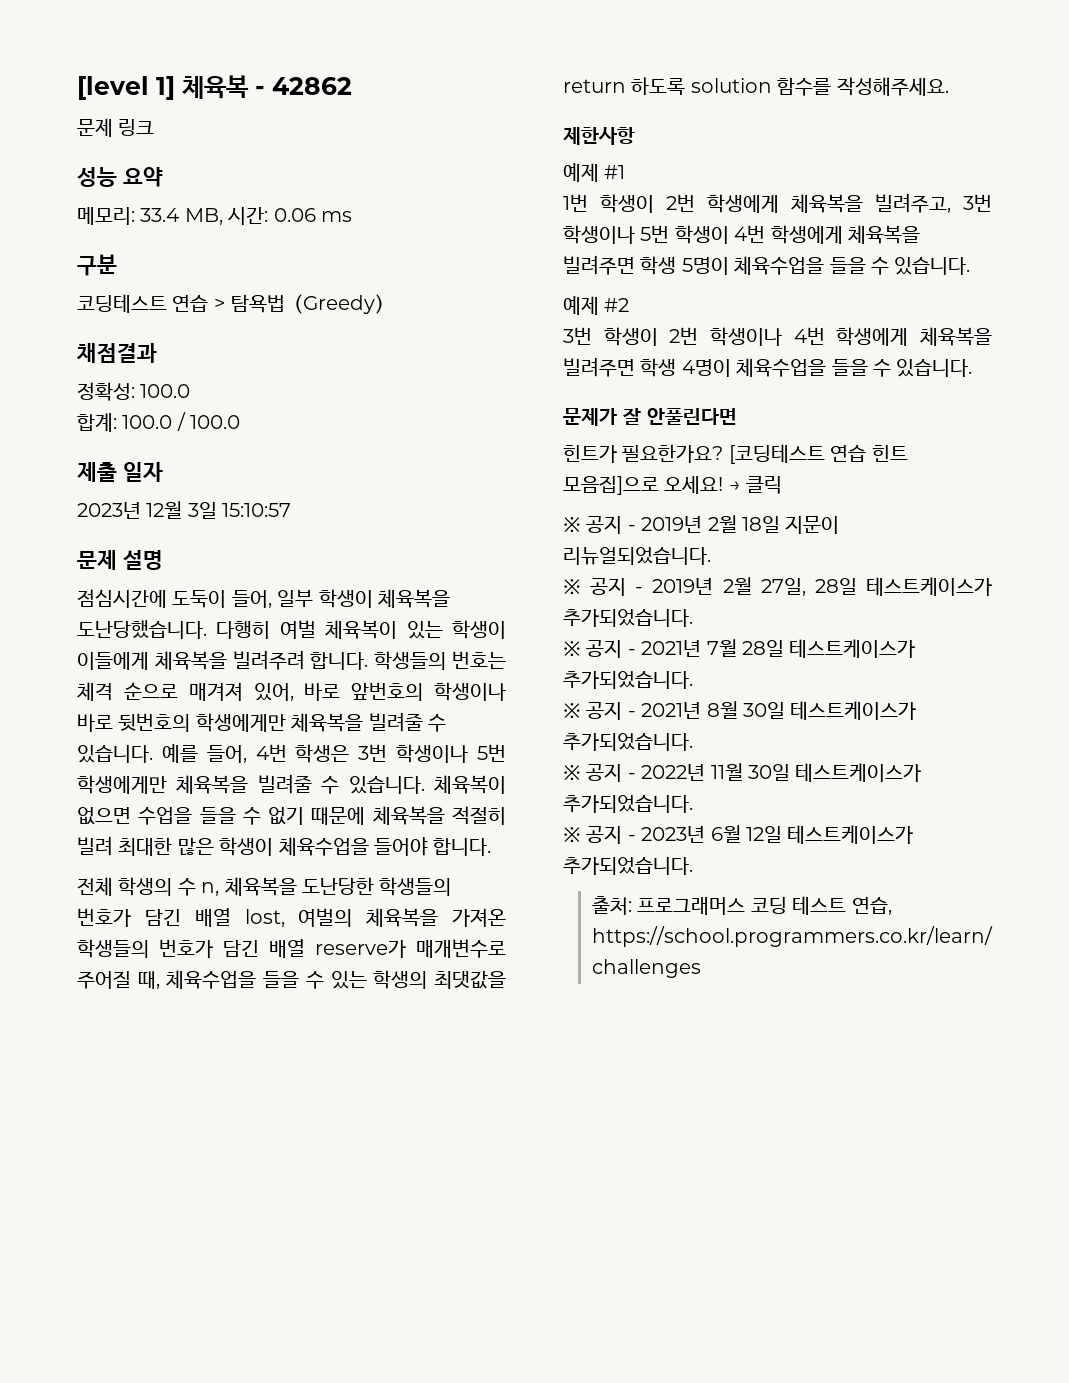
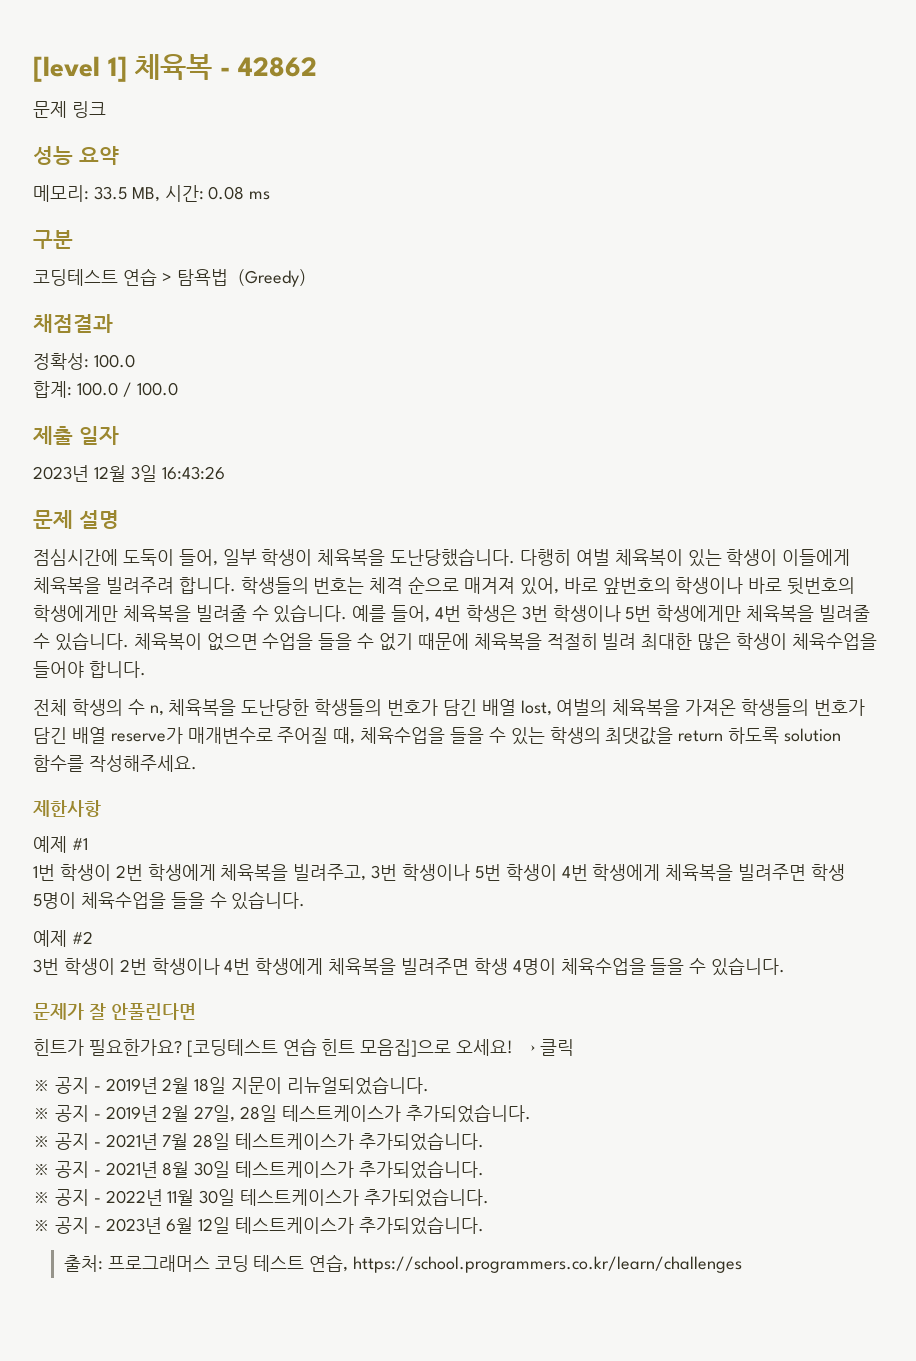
[140,208,180,222] 33.4 -> [93,186,127,200] 33.5
[273,208,316,222] 0.06 -> [208,186,245,200] 0.08
[222,503,292,517] 15:10:57 -> [161,466,225,480] 16:43:26

